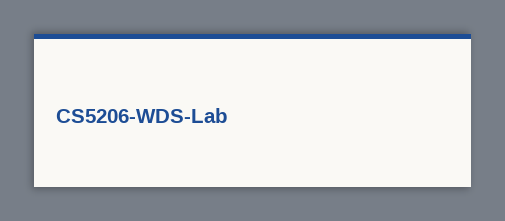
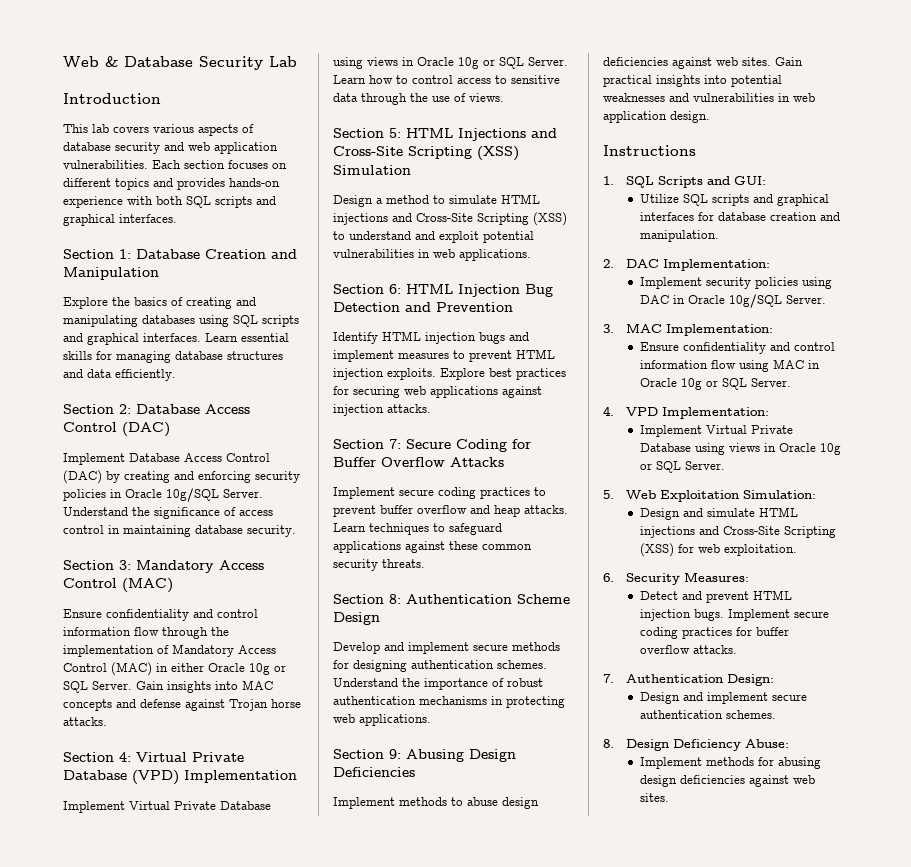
[56,108,228,123] CS5206-WDS-Lab -> [63,56,297,70] [63,93,161,104] [63,124,254,136] [63,142,278,154] [63,160,287,169] [63,178,280,190] [63,196,276,208] [63,214,177,226] [63,249,297,259] [63,267,159,280] [63,297,256,309] [63,315,299,327] [63,333,289,345] [63,351,283,363] [63,369,176,381] [63,404,250,414] [63,422,170,437] [63,453,270,465] [63,470,300,484] [63,488,263,502] [63,507,273,519] [63,525,296,537] [63,560,264,573] [63,578,173,593] [63,609,258,621] [63,627,229,639] [63,644,276,657] [63,662,286,676] [63,680,273,693] [63,699,301,711] [63,717,107,726] [63,752,244,762] [63,770,297,785] [63,801,271,813] [333,57,568,69] [333,75,560,84] [333,93,504,105] [333,128,557,141] [333,146,519,161] [333,165,411,175] [333,194,540,207] [333,212,567,226] [333,231,534,243] [333,249,531,261] [333,284,553,297] [333,302,513,312] [333,331,529,344] [333,349,555,362] [333,368,566,380] [333,386,542,398] [333,404,431,416] [333,439,531,452] [333,457,504,467] [333,487,546,499] [333,505,568,517] [333,523,502,535] [333,541,532,553] [333,559,425,571] [333,594,570,604] [333,612,380,625] [333,642,560,654] [333,660,547,672] [333,678,543,690] [333,696,565,708] [333,714,431,726] [333,749,516,762] [333,767,415,777] [333,797,539,809] [603,57,803,69] [603,75,782,87] [603,93,815,102] [603,111,710,123] [603,145,696,156] [603,176,766,188] [640,194,830,206] [640,212,841,221] [640,230,720,242] [603,259,770,271] [640,277,833,289] [640,294,827,308] [603,323,773,336] [640,342,836,354] [640,359,821,372] [640,378,792,390] [603,406,769,419] [640,425,794,437] [640,443,842,455] [640,461,726,473] [603,490,816,502] [640,507,799,520] [640,526,837,538] [640,543,798,557] [603,572,749,585] [640,590,793,603] [640,609,830,621] [640,627,790,639] [640,645,738,654] [603,674,774,686] [640,692,808,704] [640,710,777,719] [603,739,789,751] [640,757,822,769] [640,775,816,787] [640,793,670,802] Web & Database Security Lab // Introduction // This lab covers various aspects of database security and web application vulnerabilities. Each section focuses on different topics and provides hands-on experience with both SQL scripts and graphical interfaces. // Section 1: Database Creation and Manipulation // Explore the basics of creating and manipulating databases using SQL scripts and graphical interfaces. Learn essential skills for managing database structures and data efficiently. // Section 2: Database Access Control (DAC) // Implement Database Access Control (DAC) by creating and enforcing security policies in Oracle 10g/SQL Server. Understand the significance of access control in maintaining database security. // Section 3: Mandatory Access Control (MAC) // Ensure confidentiality and control information flow through the implementation of Mandatory Access Control (MAC) in either Oracle 10g or SQL Server. Gain insights into MAC concepts and defense against Trojan horse attacks. // Section 4: Virtual Private Database (VPD) Implementation // Implement Virtual Private Database using views in Oracle 10g or SQL Server. Learn how to control access to sensitive data through the use of views. // Section 5: HTML Injections and Cross-Site Scripting (XSS) Simulation // Design a method to simulate HTML injections and Cross-Site Scripting (XSS) to understand and exploit potential vulnerabilities in web applications. // Section 6: HTML Injection Bug Detection and Prevention // Identify HTML injection bugs and implement measures to prevent HTML injection exploits. Explore best practices for securing web applications against injection attacks. // Section 7: Secure Coding for Buffer Overflow Attacks // Implement secure coding practices to prevent buffer overflow and heap attacks. Learn techniques to safeguard applications against these common security threats. // Section 8: Authentication Scheme Design // Develop and implement secure methods for designing authentication schemes. Understand the importance of robust authentication mechanisms in protecting web applications. // Section 9: Abusing Design Deficiencies // Implement methods to abuse design deficiencies against web sites. Gain practical insights into potential weaknesses and vulnerabilities in web application design. // Instructions // 1. SQL Scripts and GUI: // Utilize SQL scripts and graphical interfaces for database creation and manipulation. // 2. DAC Implementation: // Implement security policies using DAC in Oracle 10g/SQL Server. // 3. MAC Implementation: // Ensure confidentiality and control information flow using MAC in Oracle 10g or SQL Server. // 4. VPD Implementation: // Implement Virtual Private Database using views in Oracle 10g or SQL Server. // 5. Web Exploitation Simulation: // Design and simulate HTML injections and Cross-Site Scripting (XSS) for web exploitation. // 6. Security Measures: // Detect and prevent HTML injection bugs. Implement secure coding practices for buffer overflow attacks. // 7. Authentication Design: // Design and implement secure authentication schemes. // 8. Design Deficiency Abuse: // Implement methods for abusing design deficiencies against web sites.

